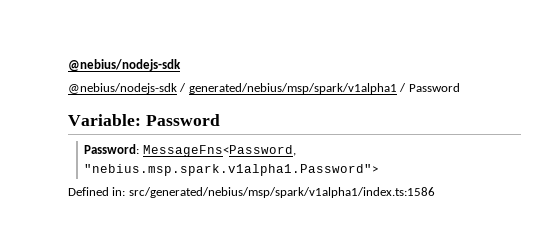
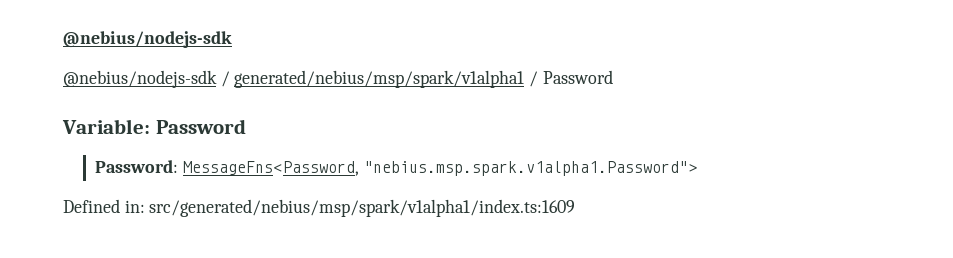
[128,187,435,198] src/generated/nebius/msp/spark/v1alpha1/index.ts:1586 -> [149,199,576,217] src/generated/nebius/msp/spark/v1alpha1/index.ts:1609

